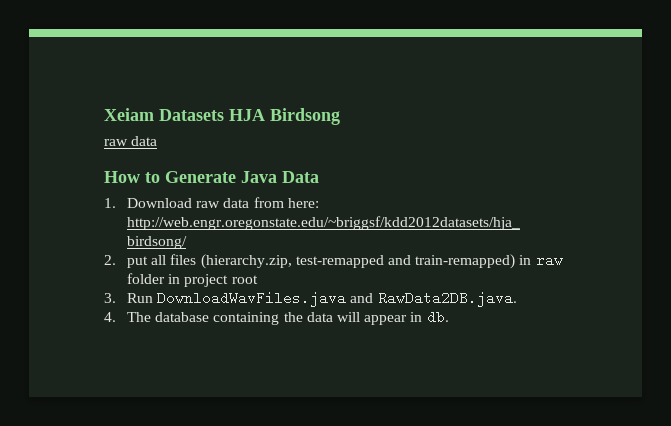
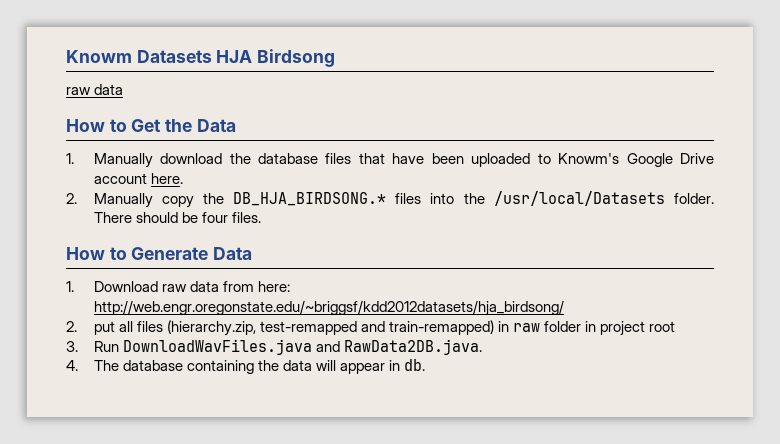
[104,108,154,121] Xeiam -> [66,50,132,63] Knowm
(158, 141) none -> [66,119,236,132] [66,153,714,168] [93,173,183,184] [66,191,714,208] [93,212,261,223] // How to Get the Data // 1. Manually download the database files that have been uploaded to Knowm's Google Drive account here. // 2. Manually copy the DB_HJA_BIRDSONG.* files into the /usr/local/Datasets folder. There should be four files.
[241,171,277,183] Java -> (209, 253) none

